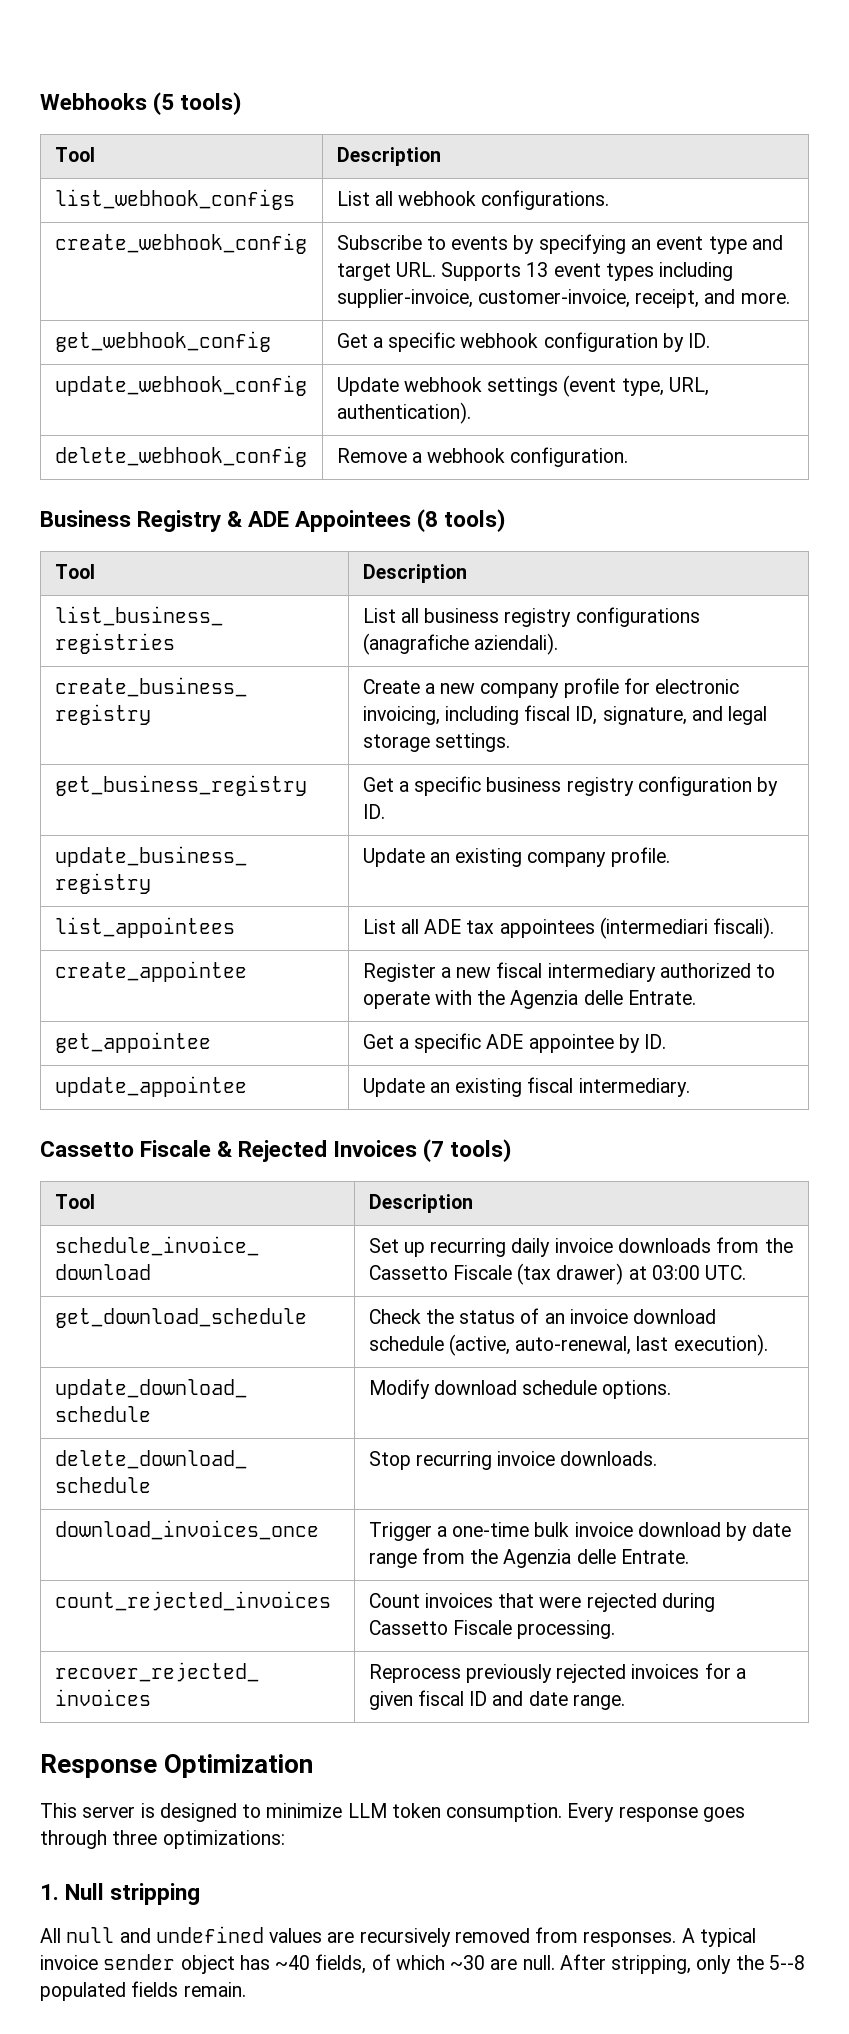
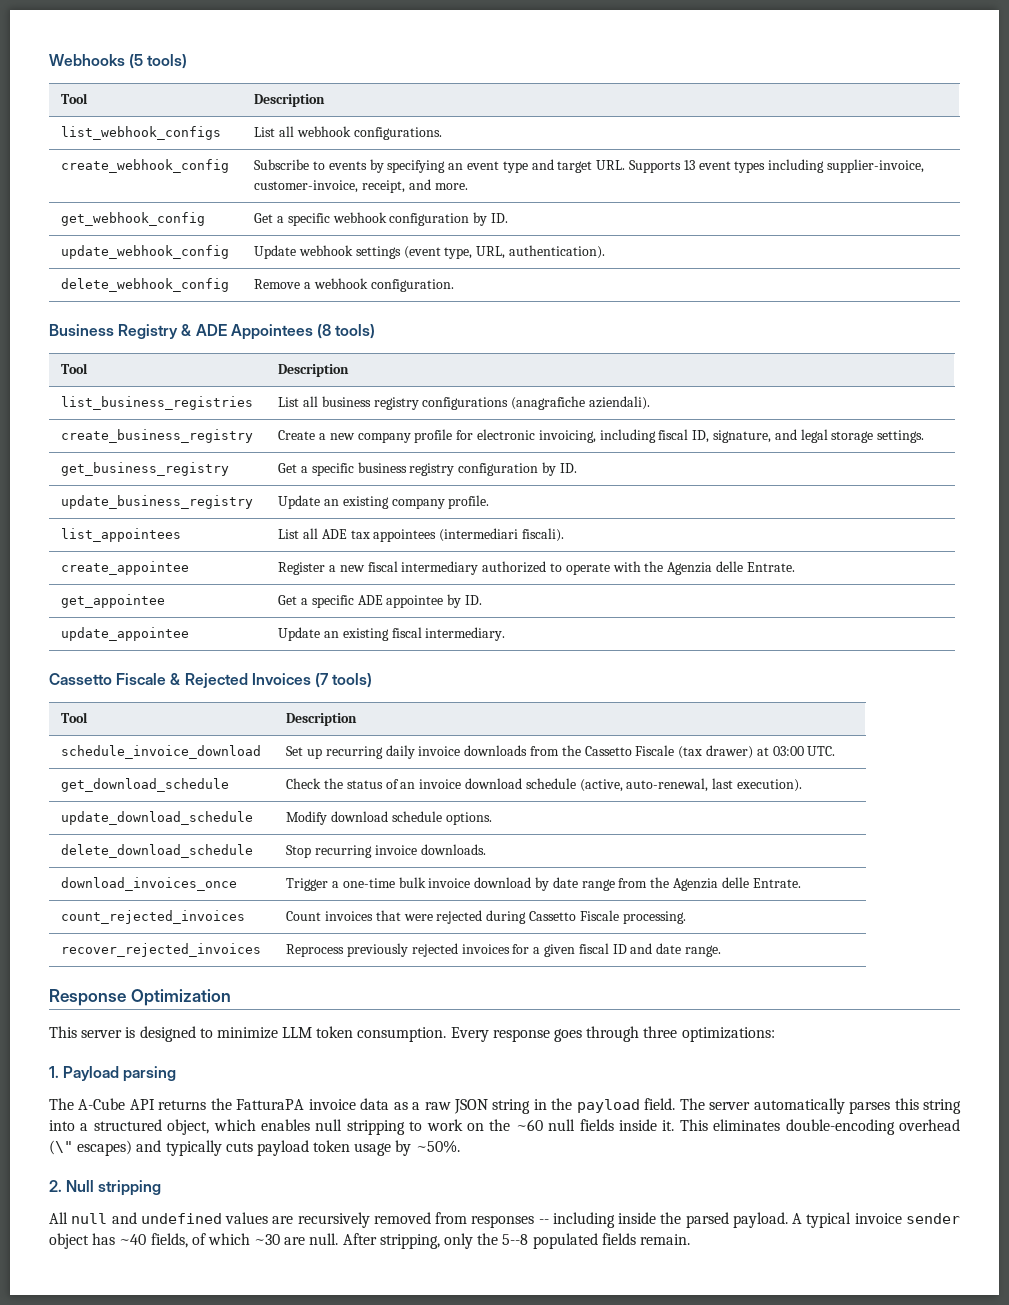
(59, 1892) none -> [63,1066,177,1082] [49,1098,962,1114] [49,1119,960,1135] [49,1140,460,1156] [49,1180,62,1192] Payload parsing // The A-Cube API returns the FatturaPA invoice data as a raw JSON string in the payload field. The server automatically parses this string into a structured object, which enables null stripping to work on the ~60 null fields inside it. This eliminates double-encoding overhead (\" escapes) and typically cuts payload token usage by ~50%. // 2.
[583,1931,677,1947] responses. -> [471,1212,788,1228] responses -- including inside the parsed payload.

